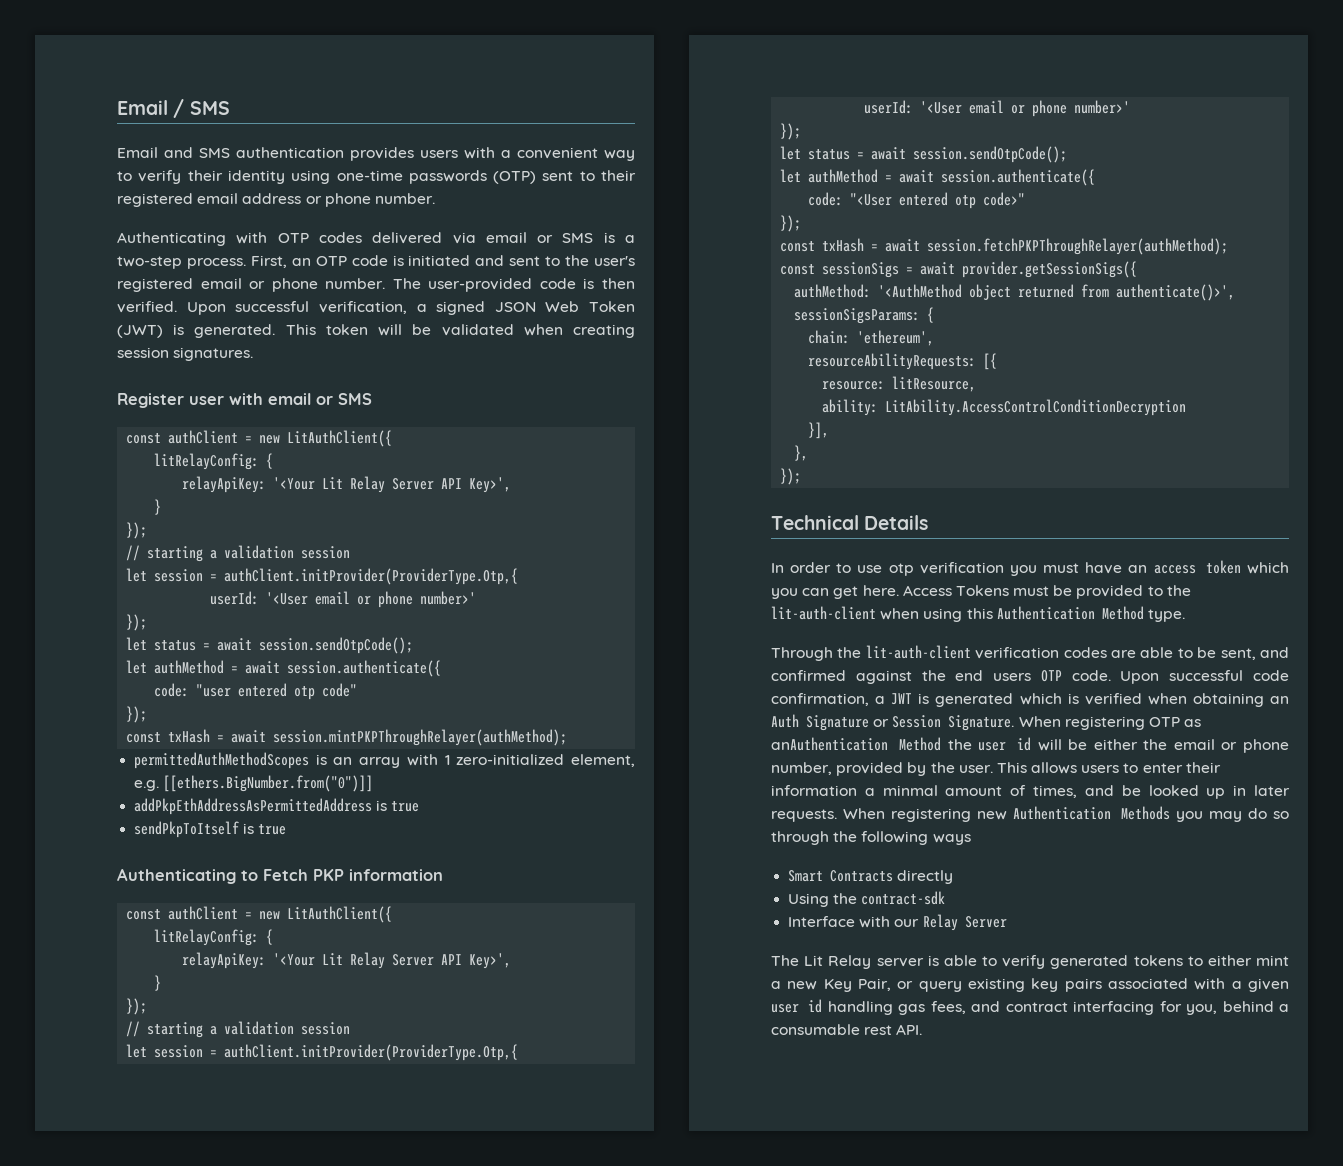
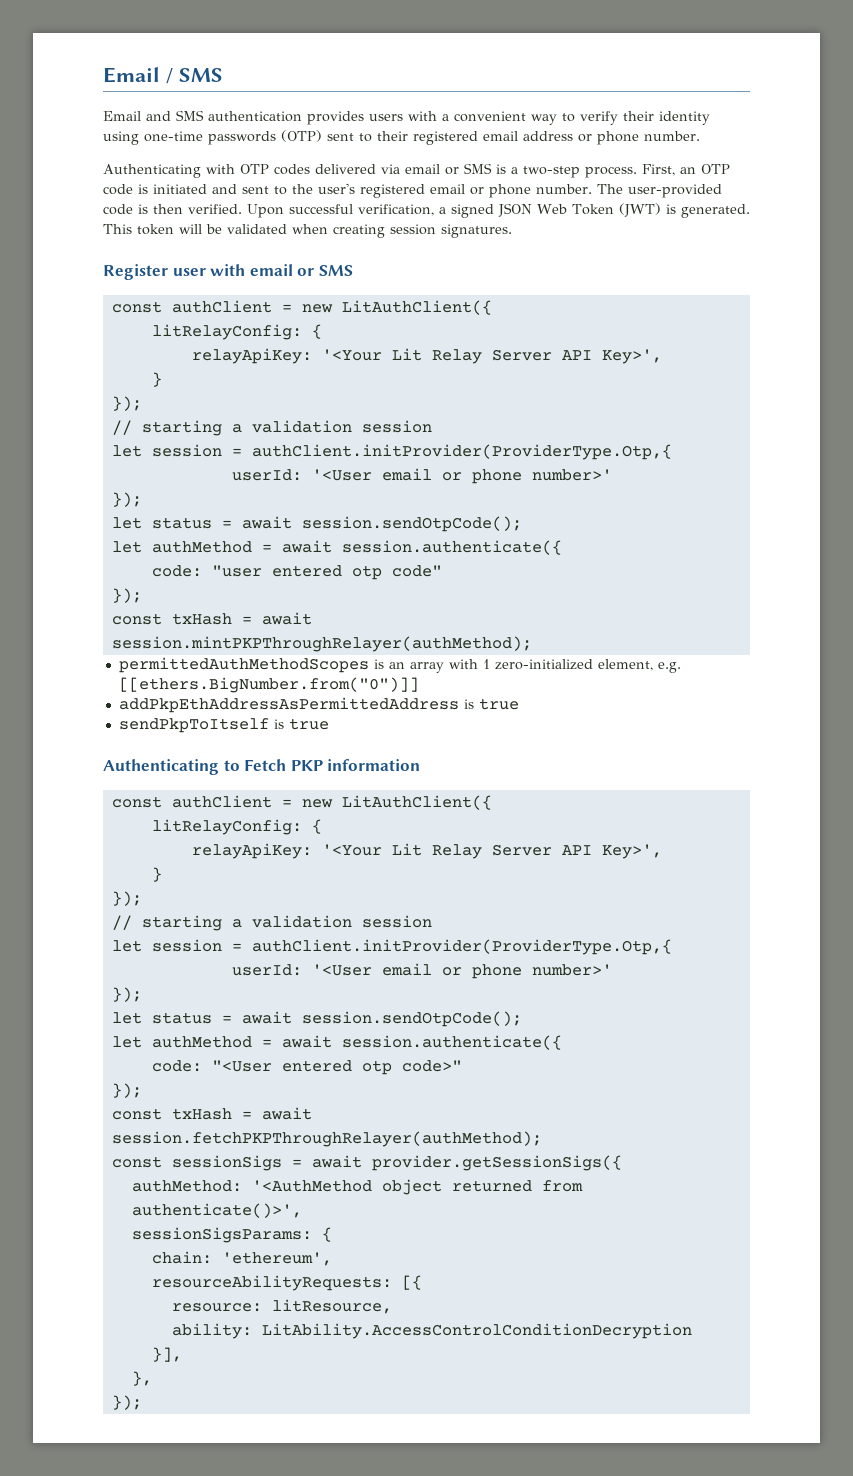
[771,515,929,530] [771,560,1289,576] [771,585,1191,599] [771,606,1185,622] [771,645,1289,661] [771,670,1289,684] [771,693,1289,707] [771,714,1202,731] [771,737,1290,753] [771,762,1221,776] [771,785,1290,799] [771,806,1289,822] [771,831,971,845] [788,870,954,884] [788,891,946,907] [788,914,1007,931] [771,955,1289,969] [771,978,1289,992] [771,999,1289,1015] [771,1024,923,1035] // Technical Details // In order to use otp verification you must have an access token which you can get here. Access Tokens must be provided to the lit-auth-client when using this Authentication Method type. // Through the lit-auth-client verification codes are able to be sent, and confirmed against the end users OTP code. Upon successful code confirmation, a JWT is generated which is verified when obtaining an Auth Signature or Session Signature. When registering OTP as anAuthentication Method the user id will be either the email or phone number, provided by the user. This allows users to enter their information a minmal amount of times, and be looked up in later requests. When registering new Authentication Methods you may do so through the following ways // Smart Contracts directly // Using the contract-sdk // Interface with our Relay Server // The Lit Relay server is able to verify generated tokens to either mint a new Key Pair, or query existing key pairs associated with a given user id handling gas fees, and contract interfacing for you, behind a consumable rest API. -> (142, 1402) none

